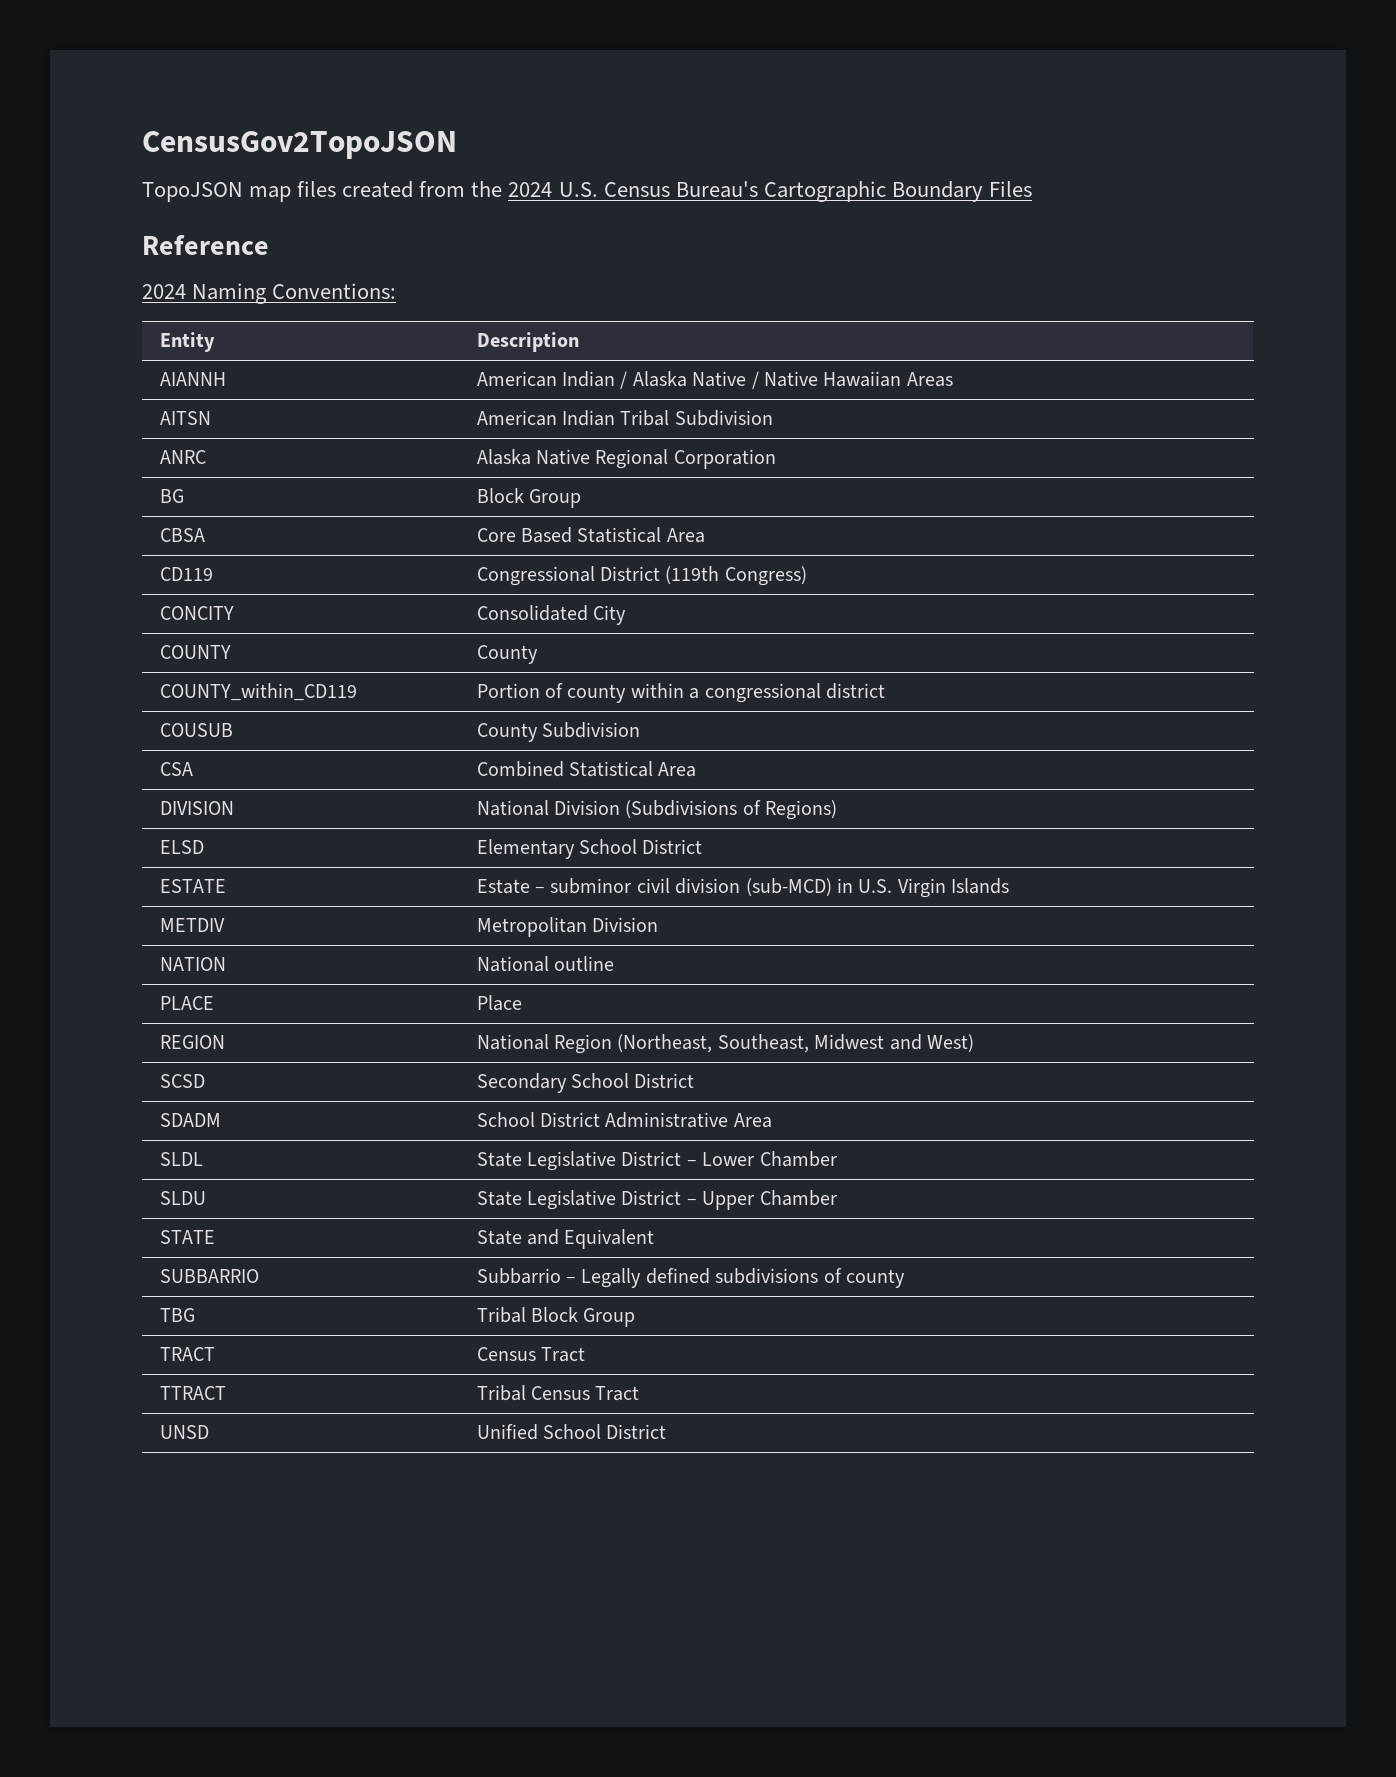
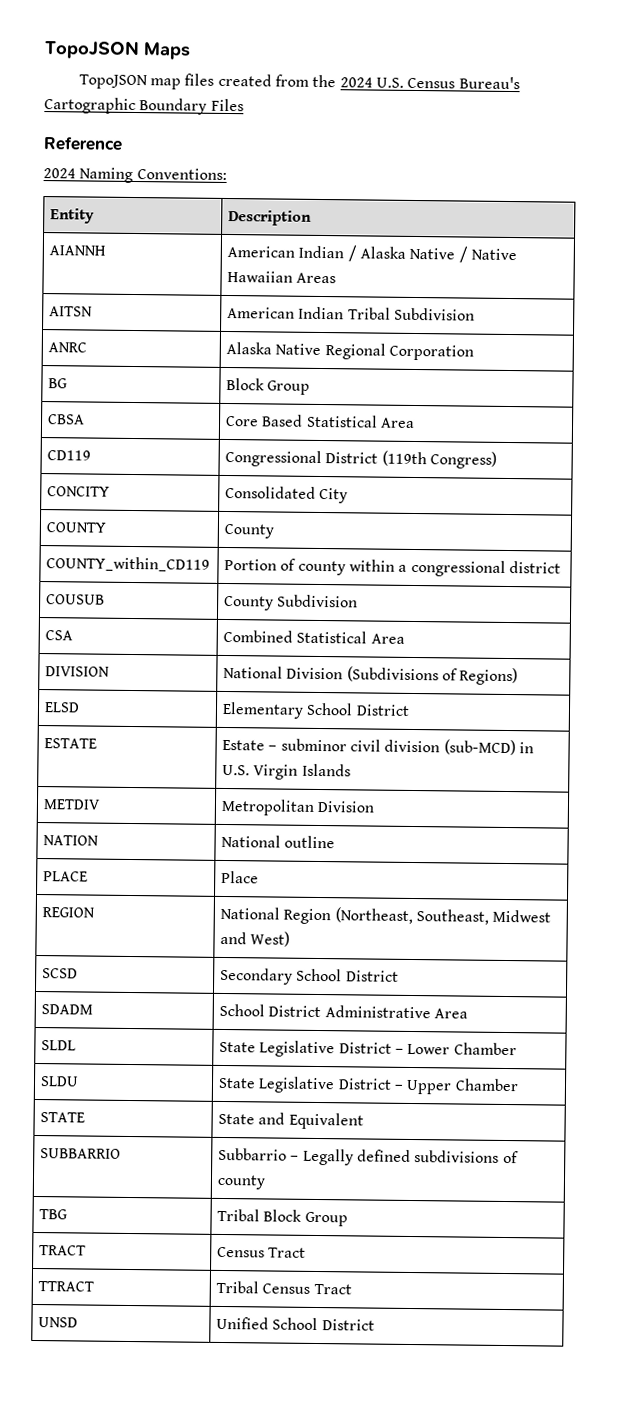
[142,131,457,159] CensusGov2TopoJSON -> [44,40,191,60] TopoJSON Maps

